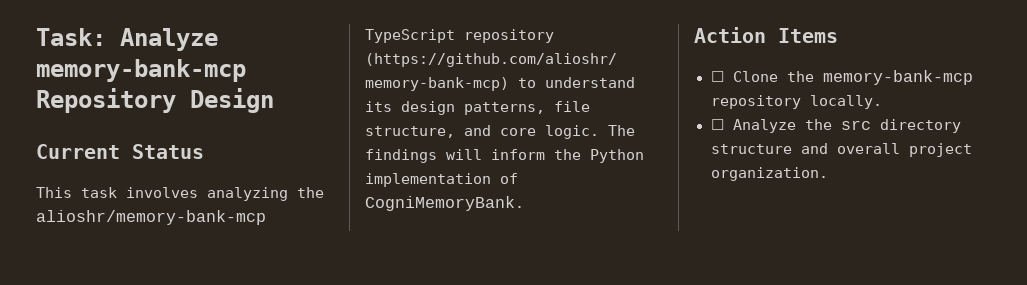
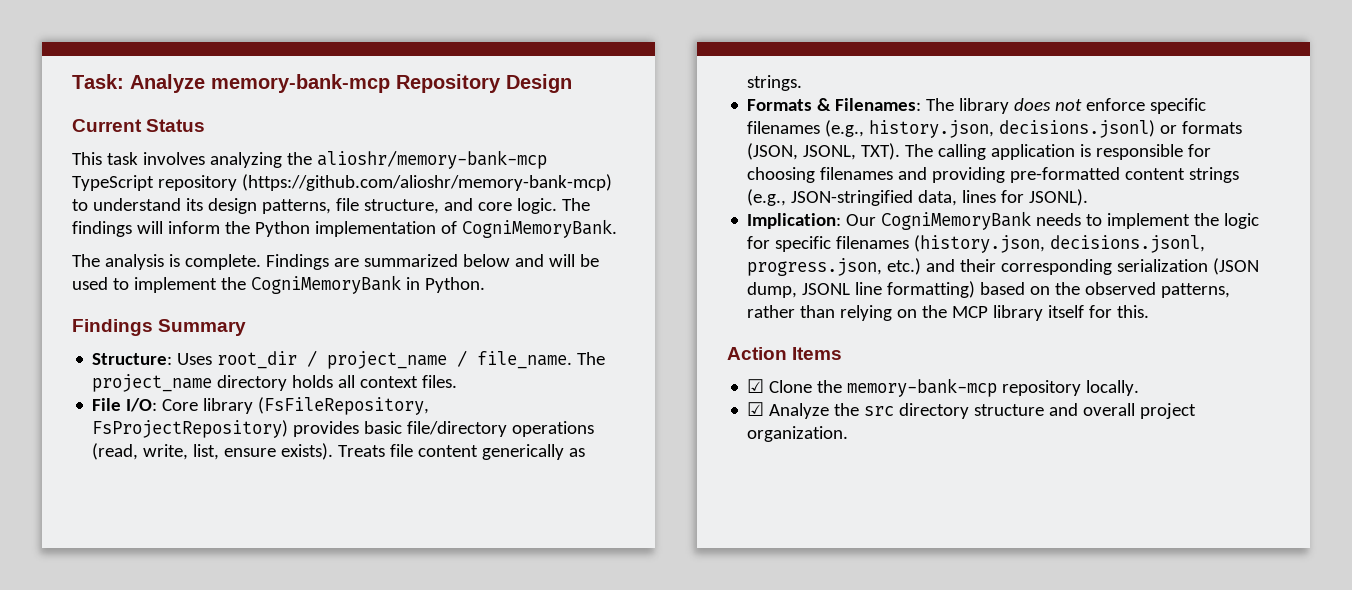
(524, 203) none -> [72,254,599,270] [72,275,485,294] [72,319,247,336] [92,350,606,369] [92,374,458,392] [92,397,430,415] [92,420,595,438] [92,443,586,460] [747,75,803,91] [747,98,1207,114] [747,120,1243,138] [747,143,1212,160] [747,167,1240,183] [747,189,1089,206] [747,211,1260,230] [747,235,1206,253] [747,258,1260,276] [747,281,1231,298] [747,305,1150,321] // The analysis is complete. Findings are summarized below and will be used to implement the CogniMemoryBank in Python. // Findings Summary // Structure: Uses root_dir / project_name / file_name. The project_name directory holds all context files. // File I/O: Core library (FsFileRepository, FsProjectRepository) provides basic file/directory operations (read, write, list, ensure exists). Treats file content generically as strings. // Formats & Filenames: The library does not enforce specific filenames (e.g., history.json, decisions.jsonl) or formats (JSON, JSONL, TXT). The calling application is responsible for choosing filenames and providing pre-formatted content strings (e.g., JSON-stringified data, lines for JSONL). // Implication: Our CogniMemoryBank needs to implement the logic for specific filenames (history.json, decisions.jsonl, progress.json, etc.) and their corresponding serialization (JSON dump, JSONL line formatting) based on the observed patterns, rather than relying on the MCP library itself for this.
[710,71,724,82] ☐ -> [747,379,765,393] ☑
[710,119,724,130] ☐ -> [747,402,765,416] ☑

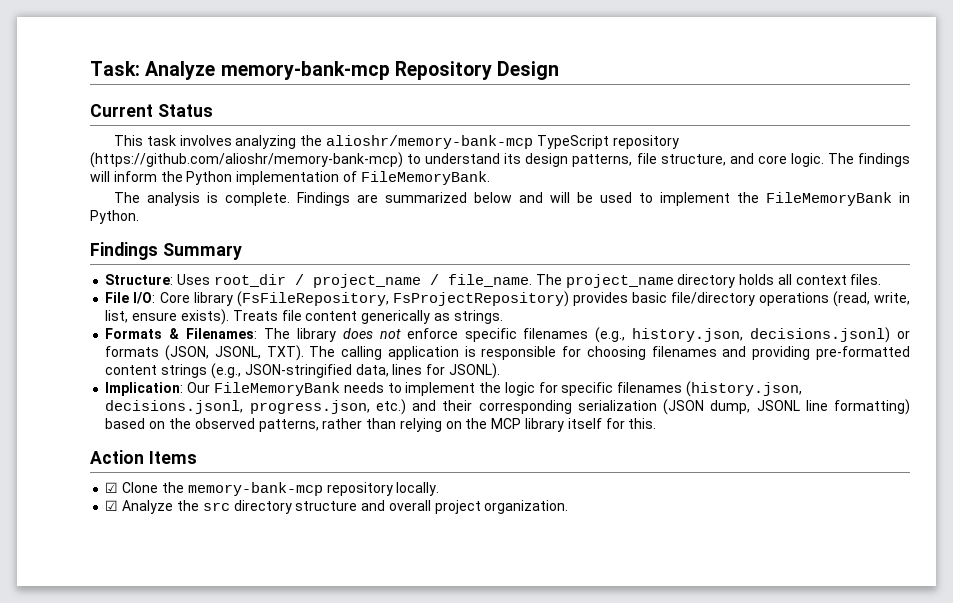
[461,219,617,238] CogniMemoryBank. -> [360,171,490,185] FileMemoryBank.
[250,275,401,294] CogniMemoryBank -> [766,192,893,206] FileMemoryBank
[881,211,1032,230] CogniMemoryBank -> [213,382,340,396] FileMemoryBank

